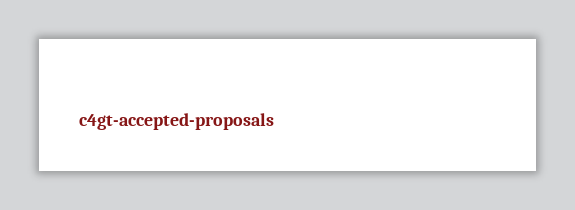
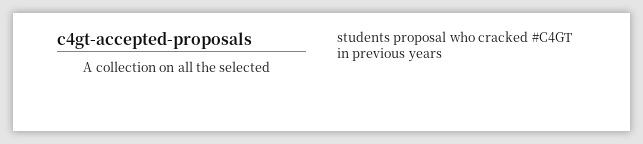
(274, 121) none -> [83,61,271,72] [337,31,572,45] [337,48,442,62] // A collection on all the selected students proposal who cracked #C4GT in previous years

